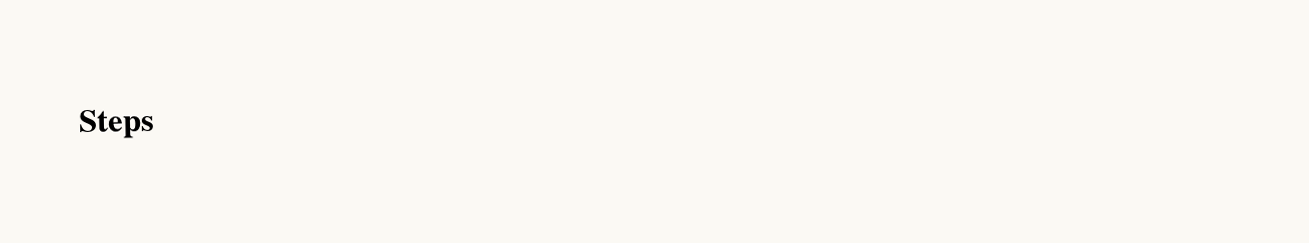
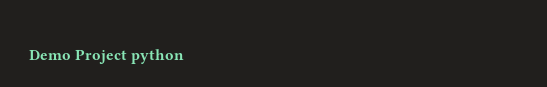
[78,108,155,140] Steps -> [29,49,185,64] Demo Project python

